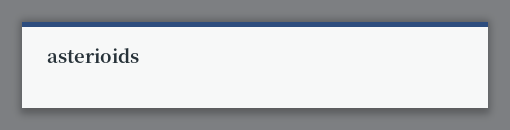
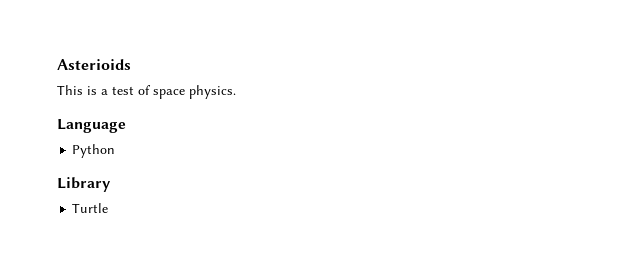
[47,48,139,63] asterioids -> [57,59,131,70] [57,85,236,99] [57,119,126,133] [72,144,116,158] [57,177,111,192] [72,203,109,213] Asterioids // This is a test of space physics. // Language // Python // Library // Turtle

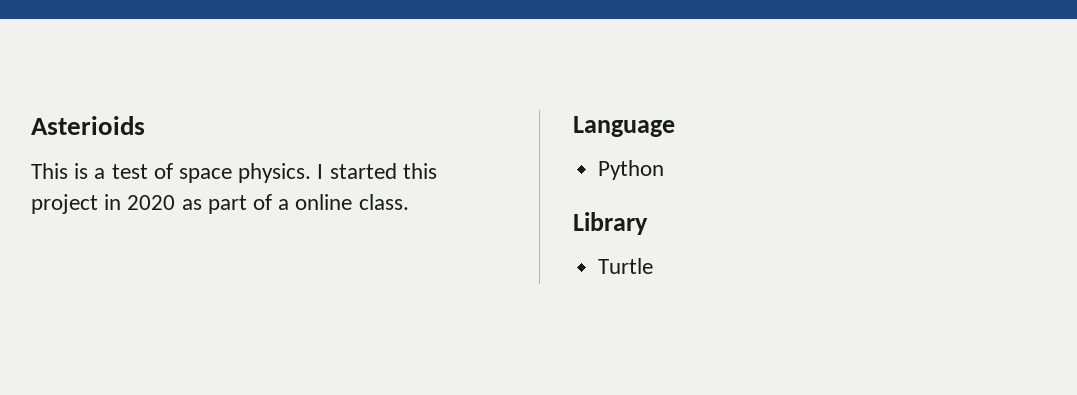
(236, 92) none -> [317,163,437,179] [31,194,409,214] I started this project in 2020 as part of a online class.

